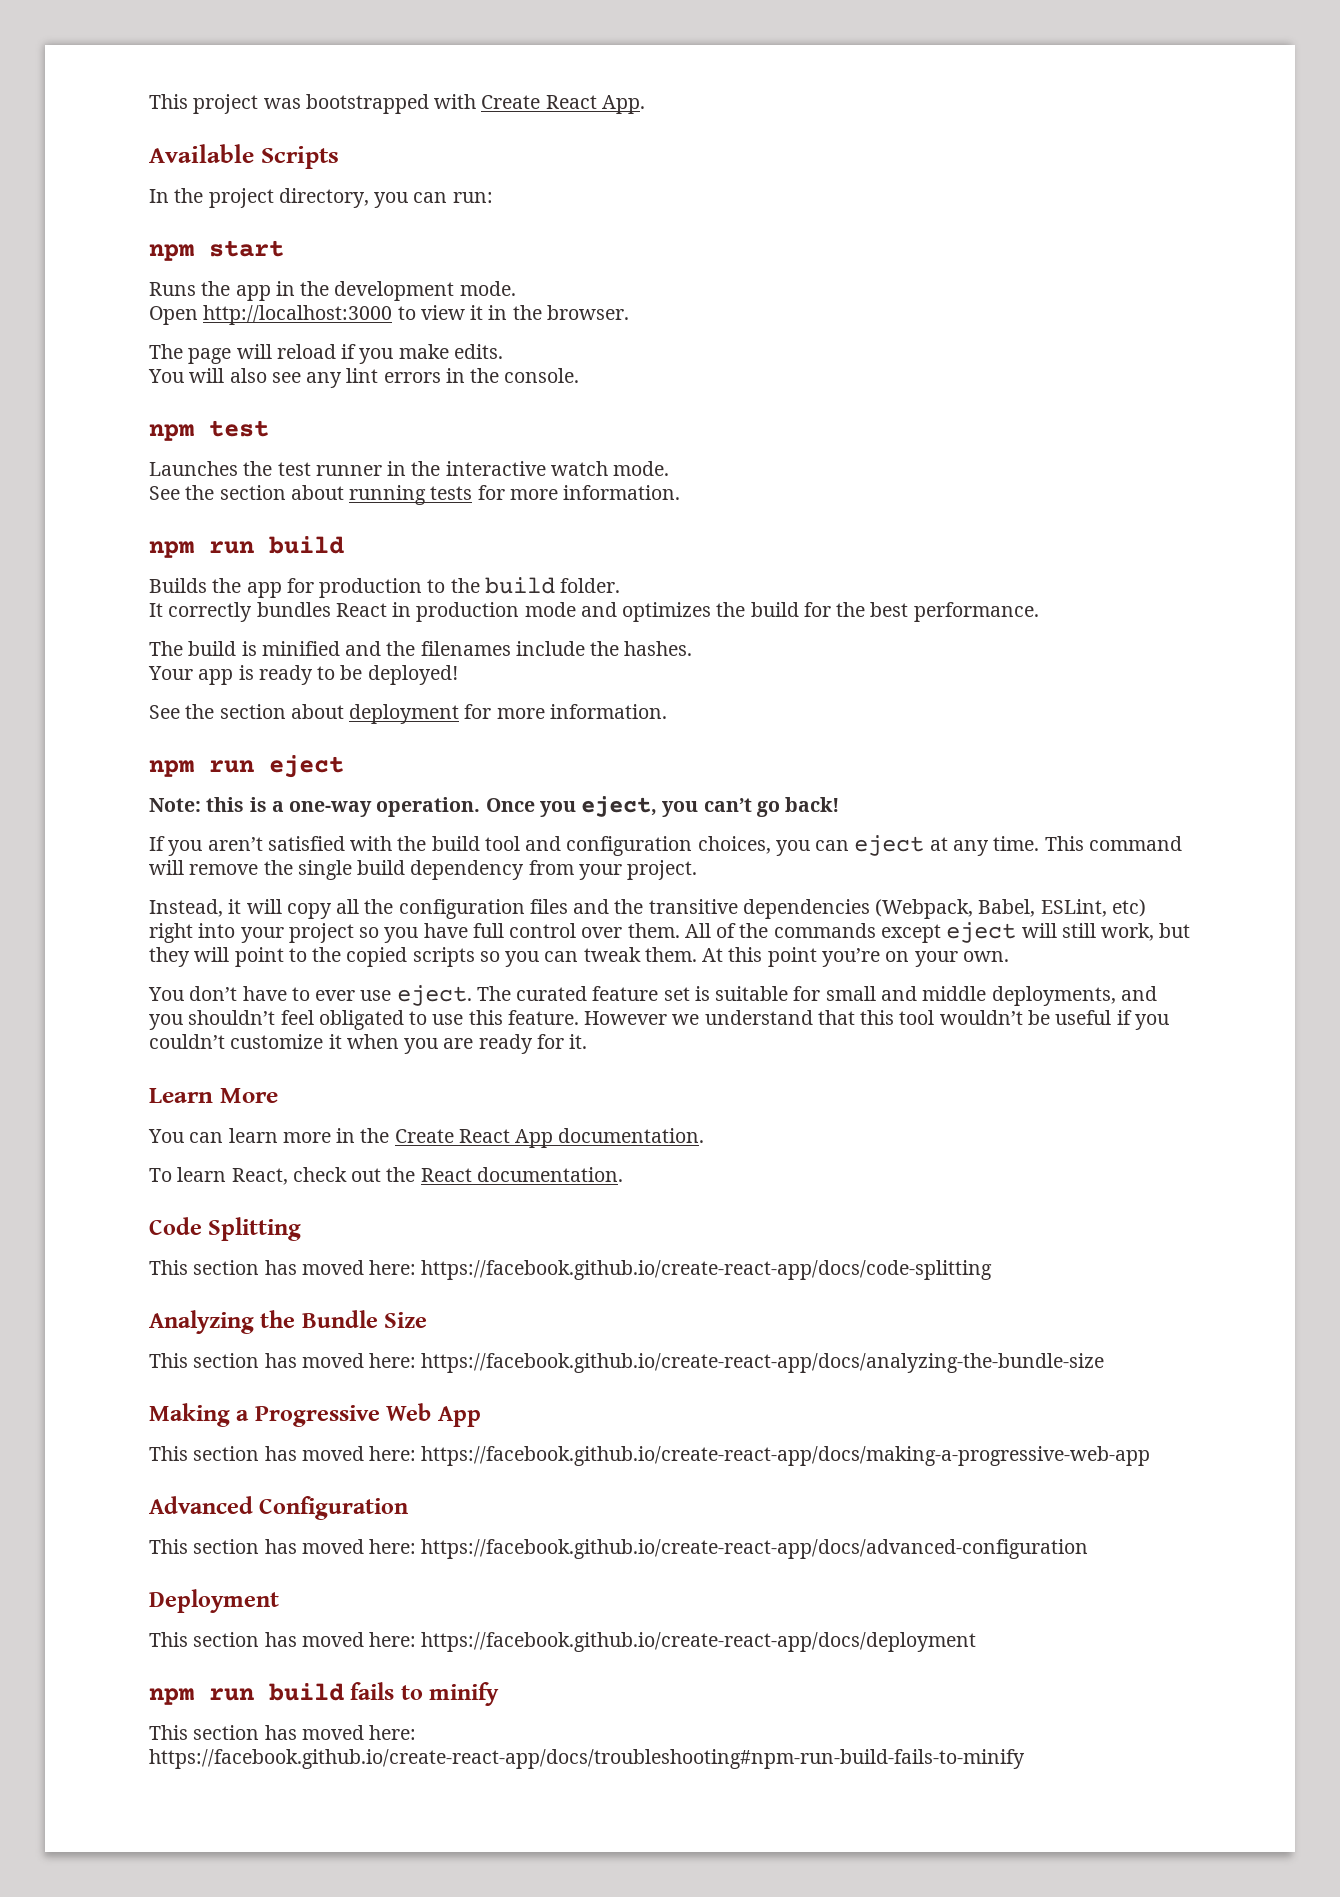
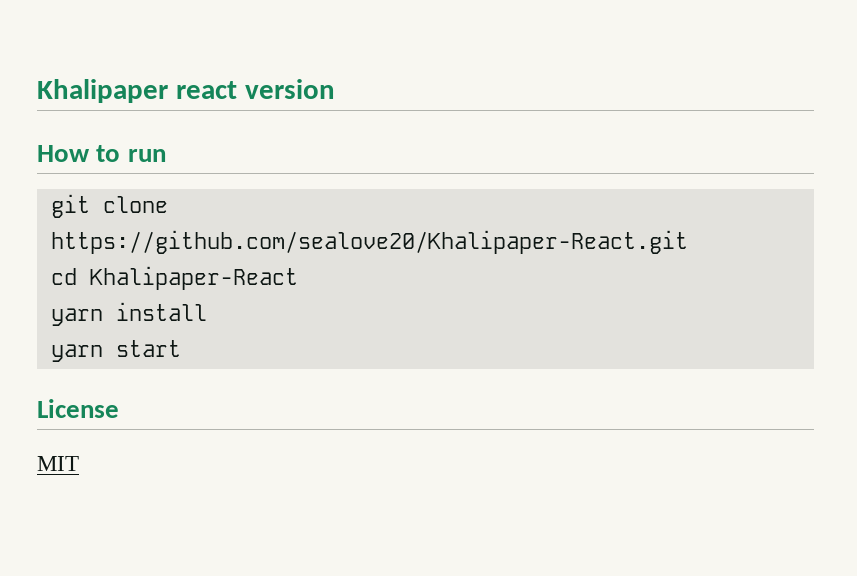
[149,94,645,114] [149,144,339,169] [149,188,493,208] [149,240,284,261] [149,281,516,301] [149,305,629,325] [149,344,503,364] [148,368,580,388] [149,420,269,441] [149,461,670,476] [149,485,681,505] [149,536,344,558] [149,577,621,598] [149,602,1039,622] [149,641,693,656] [148,665,458,685] [149,704,667,724] [149,755,344,778] [149,796,840,817] [149,835,1182,856] [149,860,698,880] [149,899,1146,919] [149,922,1191,943] [149,947,1009,967] [148,985,1157,1006] [149,1010,1169,1030] [149,1034,588,1054] [149,1088,278,1103] [148,1128,705,1148] [149,1167,623,1185] [149,1217,302,1241] [149,1260,993,1280] [149,1310,428,1334] [149,1353,1105,1373] [149,1403,481,1427] [149,1446,1151,1466] [149,1496,409,1520] [149,1539,1089,1559] [149,1589,279,1613] [149,1632,977,1652] [149,1682,500,1706] [149,1725,417,1740] [149,1749,1025,1769] This project was bootstrapped with Create React App. // Available Scripts // In the project directory, you can run: // npm start // Runs the app in the development mode. // Open http://localhost:3000 to view it in the browser. // The page will reload if you make edits. // You will also see any lint errors in the console. // npm test // Launches the test runner in the interactive watch mode. // See the section about running tests for more information. // npm run build // Builds the app for production to the build folder. // It correctly bundles React in production mode and optimizes the build for the best performance. // The build is minified and the filenames include the hashes. // Your app is ready to be deployed! // See the section about deployment for more information. // npm run eject // Note: this is a one-way operation. Once you eject, you can’t go back! // If you aren’t satisfied with the build tool and configuration choices, you can eject at any time. This command will remove the single build dependency from your project. // Instead, it will copy all the configuration files and the transitive dependencies (Webpack, Babel, ESLint, etc) right into your project so you have full control over them. All of the commands except eject will still work, but they will point to the copied scripts so you can tweak them. At this point you’re on your own. // You don’t have to ever use eject. The curated feature set is suitable for small and middle deployments, and you shouldn’t feel obligated to use this feature. However we understand that this tool wouldn’t be useful if you couldn’t customize it when you are ready for it. // Learn More // You can learn more in the Create React App documentation. // To learn React, check out the React documentation. // Code Splitting // This section has moved here: https://facebook.github.io/create-react-app/docs/code-splitting // Analyzing the Bundle Size // This section has moved here: https://facebook.github.io/create-react-app/docs/analyzing-the-bundle-size // Making a Progressive Web App // This section has moved here: https://facebook.github.io/create-react-app/docs/making-a-progressive-web-app // Advanced Configuration // This section has moved here: https://facebook.github.io/create-react-app/docs/advanced-configuration // Deployment // This section has moved here: https://facebook.github.io/create-react-app/docs/deployment // npm run build fails to minify // This section has moved here: https://facebook.github.io/create-react-app/docs/troubleshooting#npm-run-build-fails-to-minify -> [37,79,335,103] [37,145,166,162] [50,194,168,218] [50,230,688,254] [50,266,298,290] [50,302,207,326] [50,340,181,362] [37,399,119,418] [37,456,79,471] Khalipaper react version // How to run // git clone https://github.com/sealove20/Khalipaper-React.git // cd Khalipaper-React // yarn install // yarn start // License // MIT

